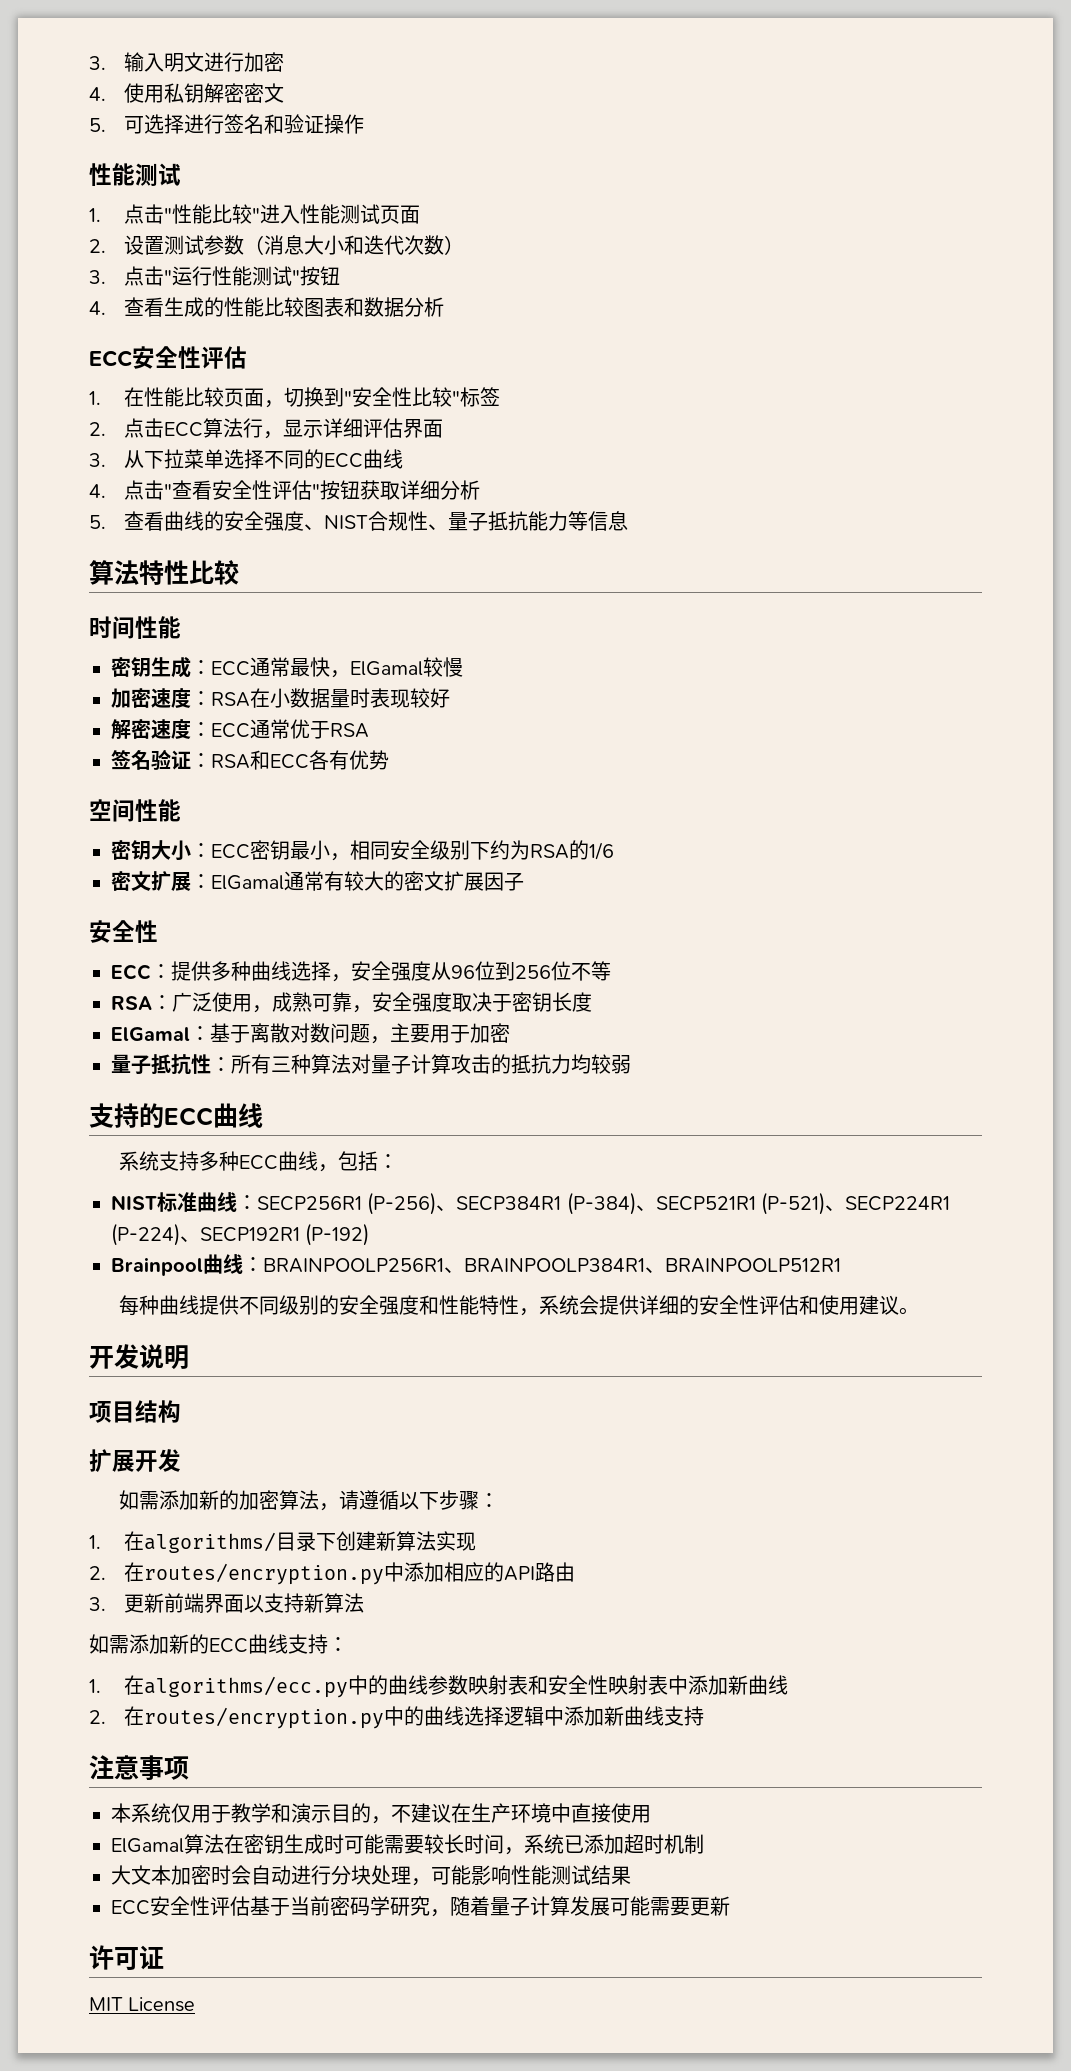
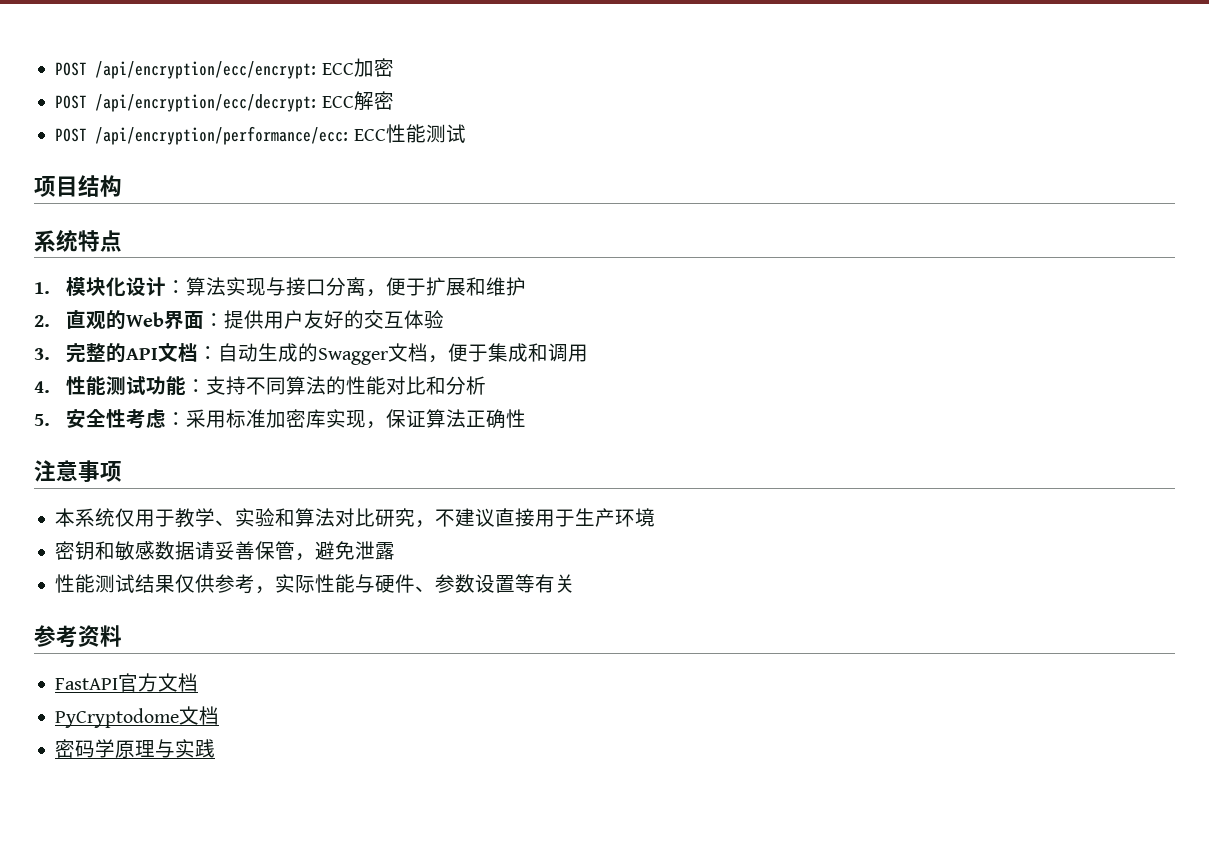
[89,52,284,72] [89,83,284,103] [89,114,364,134] [89,163,181,186] [89,204,420,224] [89,235,464,255] [89,266,340,286] [89,297,444,317] [89,346,247,369] [89,387,500,408] [89,418,443,439] [89,449,403,469] [89,480,480,500] [89,511,628,531] [89,560,239,585] [89,616,181,639] [111,656,463,678] [111,688,450,708] [111,719,369,740] [111,749,389,770] [89,799,181,822] [111,840,614,861] [111,871,524,891] [89,920,158,943] [111,961,611,982] [111,992,592,1013] [111,1023,510,1044] [111,1054,631,1075] [89,1103,263,1128] [118,1151,398,1172] [111,1192,951,1215] [111,1223,370,1246] [111,1254,841,1276] [118,1295,919,1316] [89,1344,189,1370] [89,1400,181,1423] [89,1449,181,1472] [118,1490,499,1511] [89,1531,476,1553] [89,1562,575,1585] [89,1593,364,1613] [89,1634,348,1654] [89,1675,788,1698] [89,1706,704,1729] 3.输入明文进行加密 // 4.使用私钥解密密文 // 5.可选择进行签名和验证操作 // 性能测试 // 1.点击"性能比较"进入性能测试页面 // 2.设置测试参数（消息大小和迭代次数） // 3.点击"运行性能测试"按钮 // 4.查看生成的性能比较图表和数据分析 // ECC安全性评估 // 1.在性能比较页面，切换到"安全性比较"标签 // 2.点击ECC算法行，显示详细评估界面 // 3.从下拉菜单选择不同的ECC曲线 // 4.点击"查看安全性评估"按钮获取详细分析 // 5.查看曲线的安全强度、NIST合规性、量子抵抗能力等信息 // 算法特性比较 // 时间性能 // 密钥生成：ECC通常最快，ElGamal较慢 // 加密速度：RSA在小数据量时表现较好 // 解密速度：ECC通常优于RSA // 签名验证：RSA和ECC各有优势 // 空间性能 // 密钥大小：ECC密钥最小，相同安全级别下约为RSA的1/6 // 密文扩展：ElGamal通常有较大的密文扩展因子 // 安全性 // ECC：提供多种曲线选择，安全强度从96位到256位不等 // RSA：广泛使用，成熟可靠，安全强度取决于密钥长度 // ElGamal：基于离散对数问题，主要用于加密 // 量子抵抗性：所有三种算法对量子计算攻击的抵抗力均较弱 // 支持的ECC曲线 // 系统支持多种ECC曲线，包括： // NIST标准曲线：SECP256R1 (P-256)、SECP384R1 (P-384)、SECP521R1 (P-521)、SECP224R1 (P-224)、SECP192R1 (P-192) // Brainpool曲线：BRAINPOOLP256R1、BRAINPOOLP384R1、BRAINPOOLP512R1 // 每种曲线提供不同级别的安全强度和性能特性，系统会提供详细的安全性评估和使用建议。 // 开发说明 // 项目结构 // 扩展开发 // 如需添加新的加密算法，请遵循以下步骤： // 1.在algorithms/目录下创建新算法实现 // 2.在routes/encryption.py中添加相应的API路由 // 3.更新前端界面以支持新算法 // 如需添加新的ECC曲线支持： // 1.在algorithms/ecc.py中的曲线参数映射表和安全性映射表中添加新曲线 // 2.在routes/encryption.py中的曲线选择逻辑中添加新曲线支持 -> [55,58,394,79] [55,91,394,112] [55,124,466,145] [34,175,122,197] [34,229,122,252] [34,276,526,297] [34,310,444,330] [34,343,588,365] [34,376,486,395] [34,409,526,429] POST /api/encryption/ecc/encrypt: ECC加密 // POST /api/encryption/ecc/decrypt: ECC解密 // POST /api/encryption/performance/ecc: ECC性能测试 // 项目结构 // 系统特点 // 1.模块化设计：算法实现与接口分离，便于扩展和维护 // 2.直观的Web界面：提供用户友好的交互体验 // 3.完整的API文档：自动生成的Swagger文档，便于集成和调用 // 4.性能测试功能：支持不同算法的性能对比和分析 // 5.安全性考虑：采用标准加密库实现，保证算法正确性
[271,1803,651,1824] [111,1834,704,1855] [111,1865,631,1886] [111,1896,730,1917] [89,1945,164,1970] [89,1997,196,2012] 和演示目的，不建议在生产环境中直接使用 // ElGamal算法在密钥生成时可能需要较长时间，系统已添加超时机制 // 大文本加密时会自动进行分块处理，可能影响性能测试结果 // ECC安全性评估基于当前密码学研究，随着量子计算发展可能需要更新 // 许可证 // MIT License -> [215,508,656,528] [55,541,396,561] [55,574,576,594] [34,625,122,648] [55,673,199,692] [55,706,220,728] [55,739,216,758] 、实验和算法对比研究，不建议直接用于生产环境 // 密钥和敏感数据请妥善保管，避免泄露 // 性能测试结果仅供参考，实际性能与硬件、参数设置等有关 // 参考资料 // FastAPI官方文档 // PyCryptodome文档 // 密码学原理与实践

